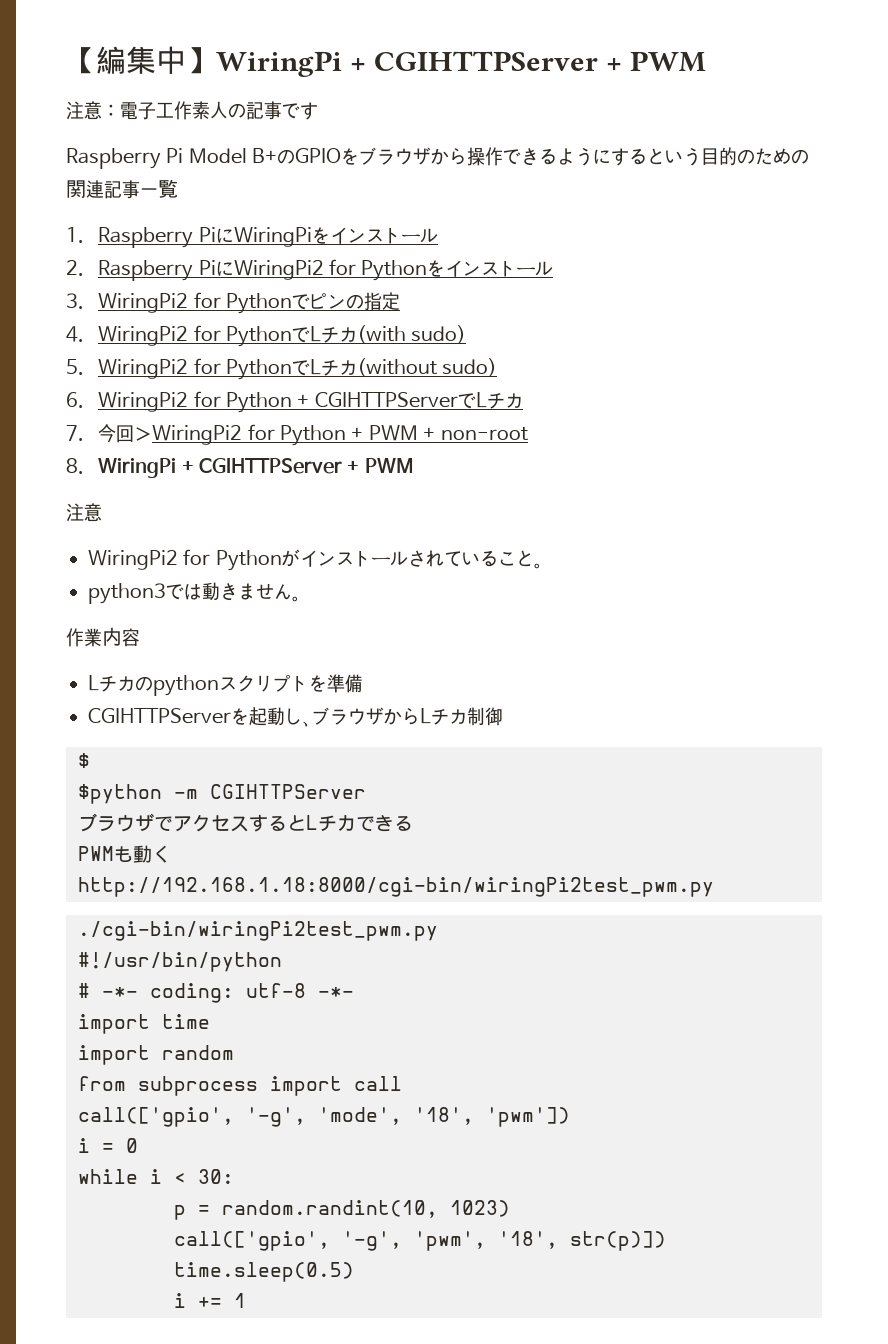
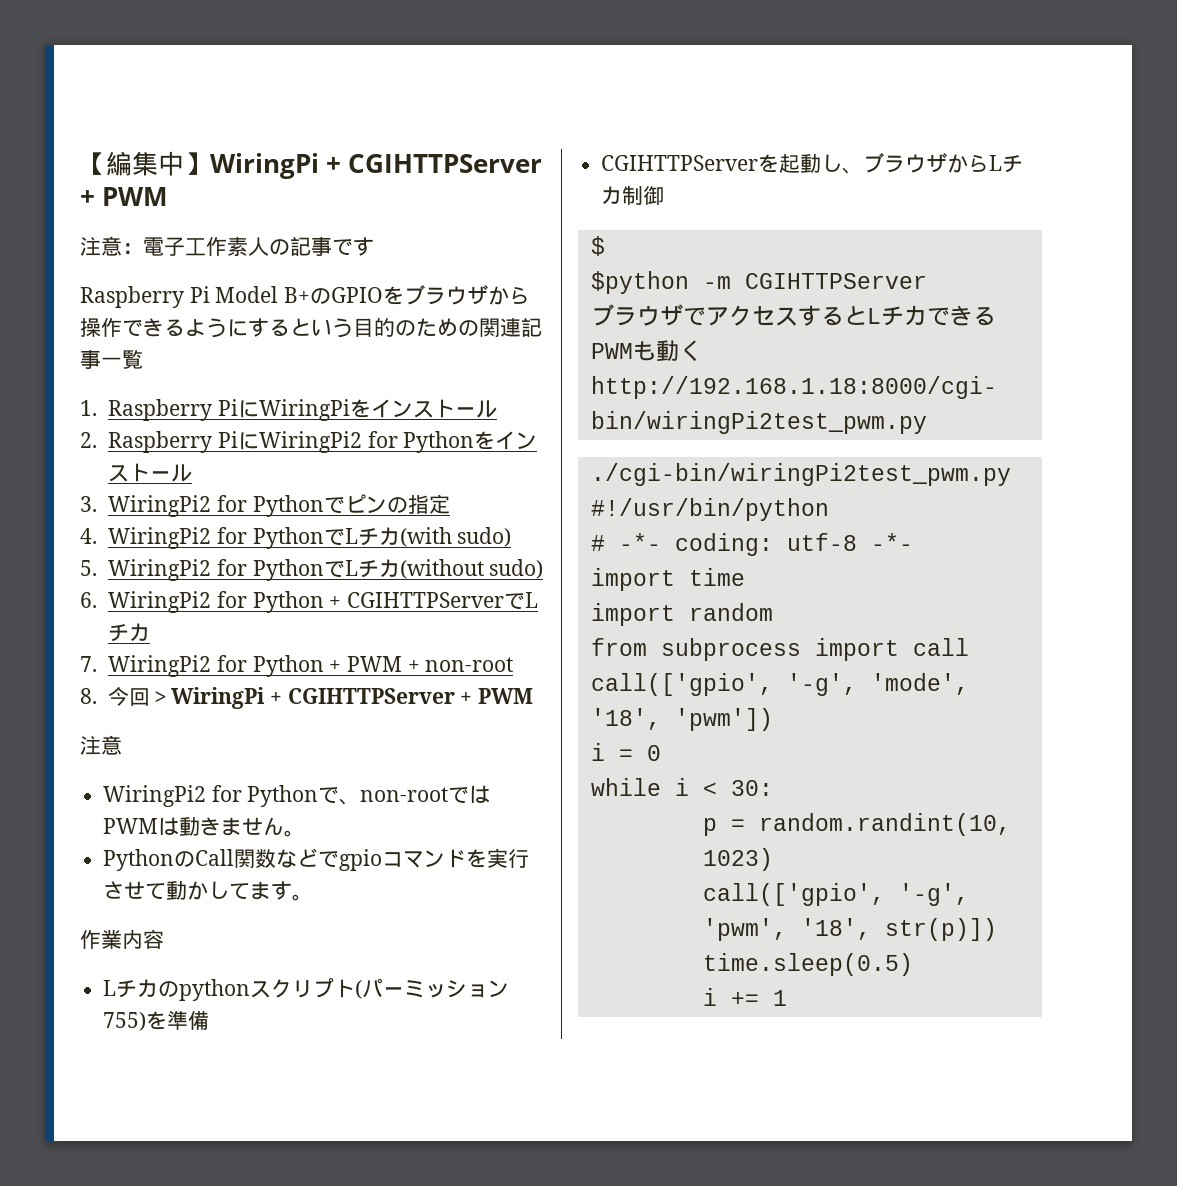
[98,424,153,443] 今回＞ -> (97, 664) none
(84, 466) none -> [108,686,172,706] 今回＞
[281,549,543,569] [88,582,292,604] がインストールされていること。 // python3では動きません -> [318,785,491,805] [103,817,306,837] [103,848,530,871] [103,881,293,900] で、non-rootではPWMは動きません。 // PythonのCall関数などでgpioコマンドを実行させて動かしてます
(309, 683) none -> [355,978,510,999] [103,1012,147,1031] (パーミッション755)

